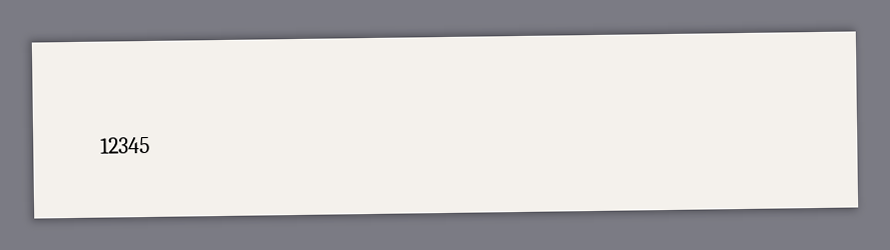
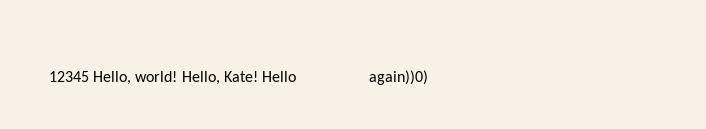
(150, 145) none -> [93,70,428,85] Hello, world! Hello, Kate! Hello again))0)

